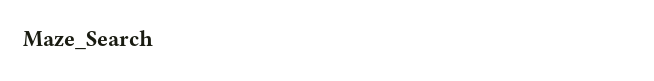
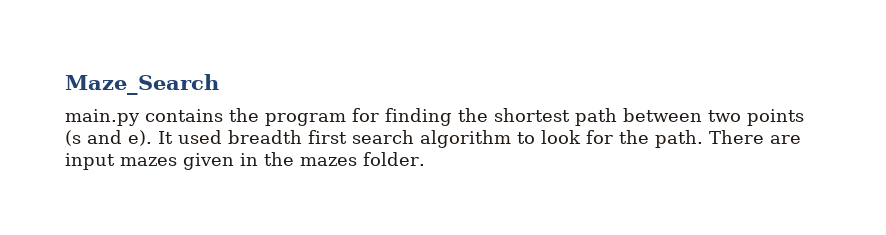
(153, 40) none -> [65,108,804,126] [65,130,801,148] [65,152,425,170] // main.py contains the program for finding the shortest path between two points (s and e). It used breadth first search algorithm to look for the path. There are input mazes given in the mazes folder.

